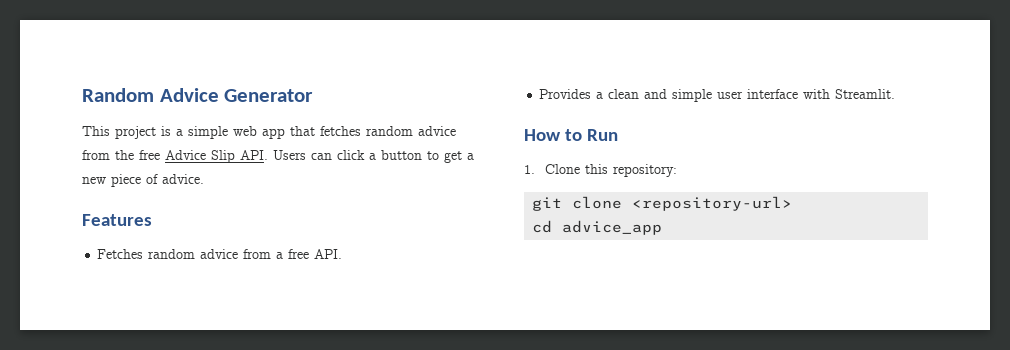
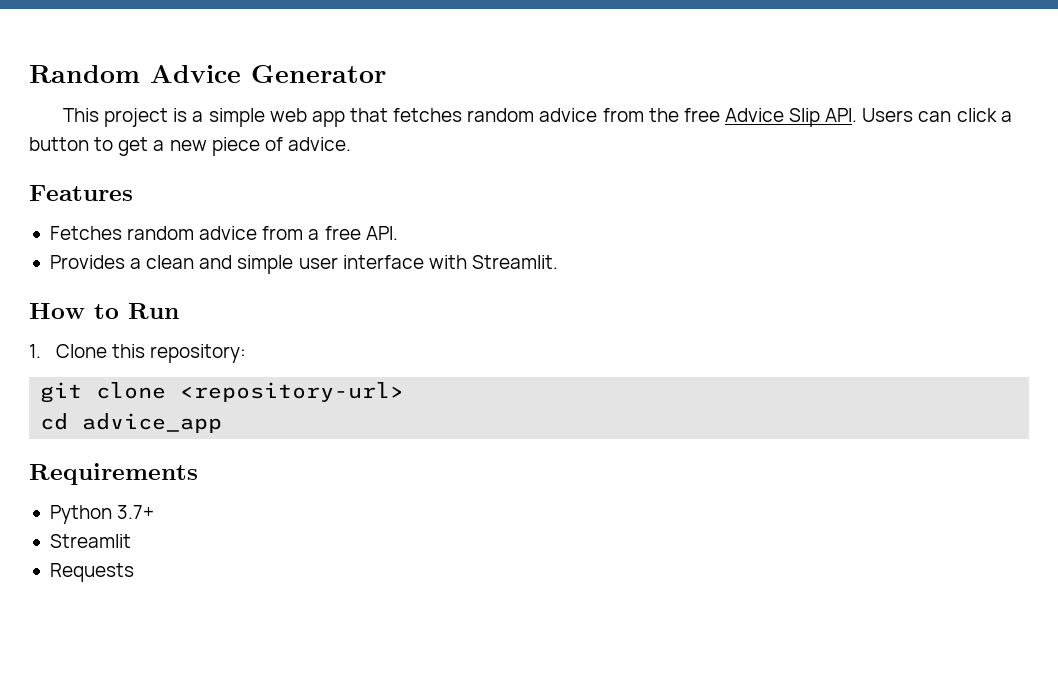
(663, 227) none -> [29,463,198,485] [49,505,155,524] [49,534,131,548] [49,563,134,582] // Requirements // Python 3.7+ // Streamlit // Requests

